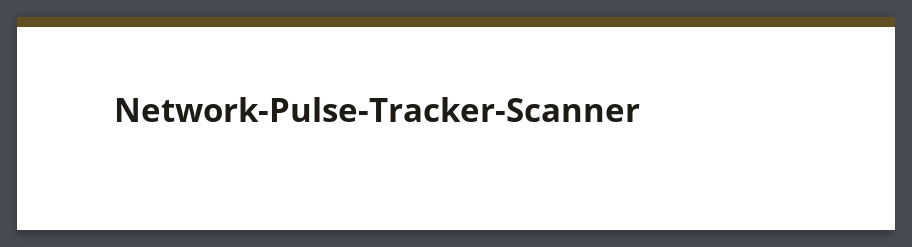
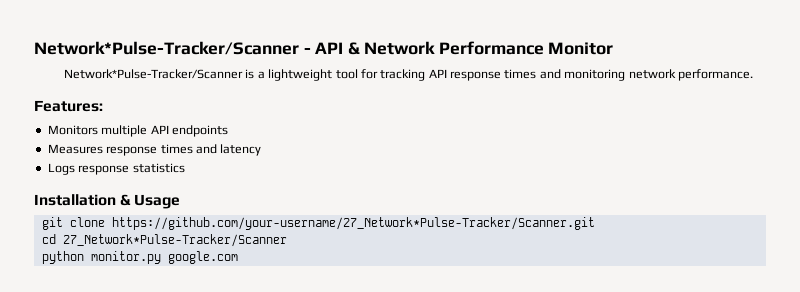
[114,97,640,122] Network-Pulse-Tracker-Scanner -> [34,41,614,55] [64,69,753,81] [34,100,103,112] [47,125,228,137] [47,144,262,156] [47,163,185,175] [34,194,181,209] [41,217,595,230] [41,234,287,247] [41,251,238,264] Network*Pulse-Tracker/Scanner - API & Network Performance Monitor // Network*Pulse-Tracker/Scanner is a lightweight tool for tracking API response times and monitoring network performance. // Features: // Monitors multiple API endpoints // Measures response times and latency // Logs response statistics // Installation & Usage // git clone https://github.com/your-username/27_Network*Pulse-Tracker/Scanner.git // cd 27_Network*Pulse-Tracker/Scanner // python monitor.py google.com

